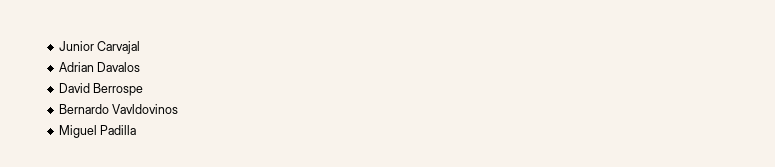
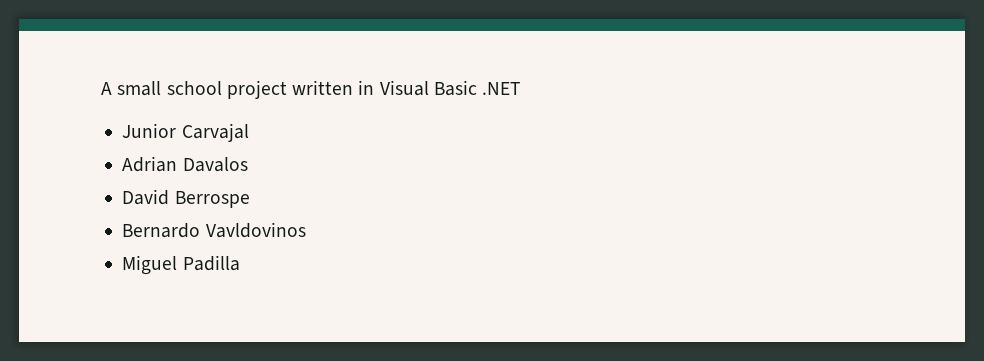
(58, 46) none -> [101,80,521,99] A small school project written in Visual Basic .NET //

